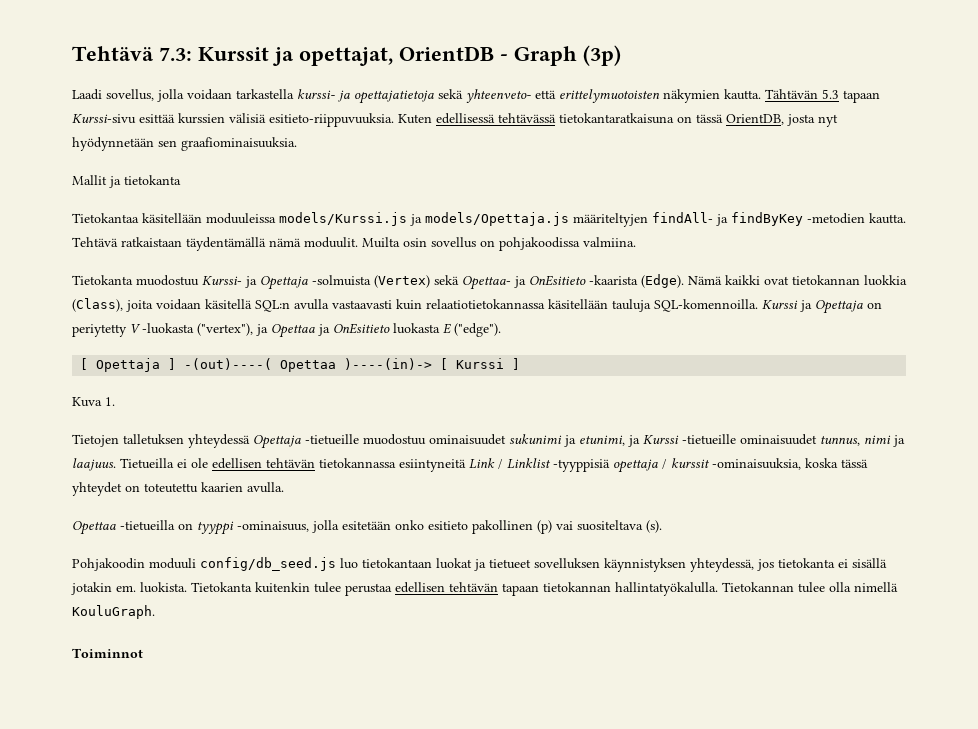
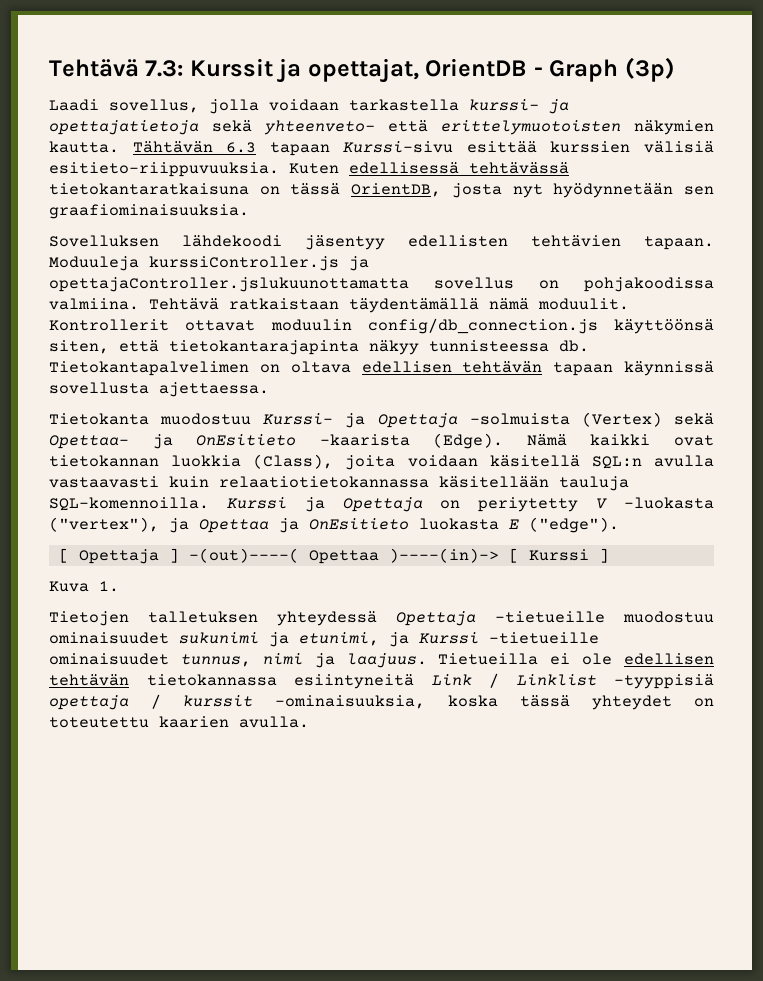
[822,89,839,99] 5.3 -> [226,142,257,153] 6.3
[72,175,181,188] [72,212,906,227] Mallit ja tietokanta // Tietokantaa käsitellään moduuleissa models/Kurssi.js ja models/Opettaja.js määriteltyjen findAll- ja findByKey -metodien kautta. -> [49,235,714,250] [49,256,369,271] [49,277,714,292] [49,298,139,310] Sovelluksen lähdekoodi jäsentyy edellisten tehtävien tapaan. Moduuleja kurssiController.js ja opettajaController.jslukuunottamatta sovellus on pohjakoodissa valmiina.
[362,237,636,251] Muilta osin sovellus on pohjakoodissa valmiina. -> [49,318,714,334] [49,340,589,355] [49,361,714,376] [49,382,269,397] Kontrollerit ottavat moduulin config/db_connection.js käyttöönsä siten, että tietokantarajapinta näkyy tunnisteessa db. Tietokantapalvelimen on oltava edellisen tehtävän tapaan käynnissä sovellusta ajettaessa.
[72,520,662,535] [72,557,887,572] [71,582,898,596] [72,605,155,619] [72,648,143,658] // Opettaa -tietueilla on tyyppi -ominaisuus, jolla esitetään onko esitieto pakollinen (p) vai suositeltava (s). // Pohjakoodin moduuli config/db_seed.js luo tietokantaan luokat ja tietueet sovelluksen käynnistyksen yhteydessä, jos tietokanta ei sisällä jotakin em. luokista. Tietokanta kuitenkin tulee perustaa edellisen tehtävän tapaan tietokannan hallintatyökalulla. Tietokannan tulee olla nimellä KouluGraph. // Toiminnot -> (309, 722) none

